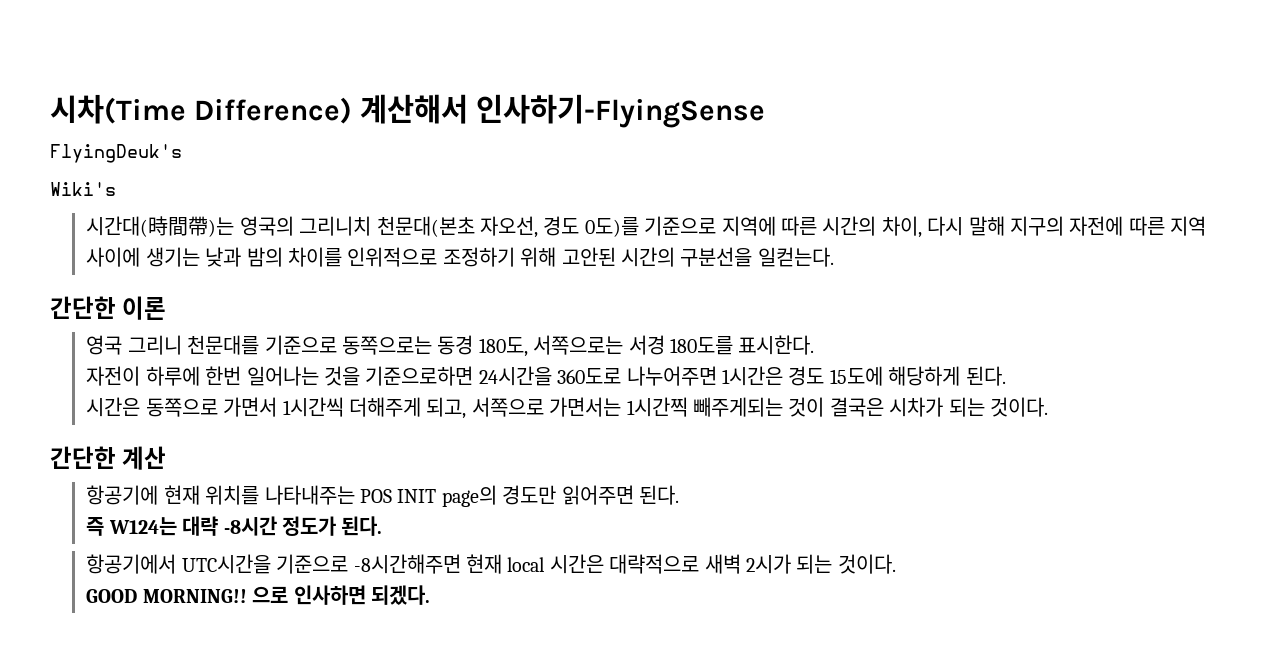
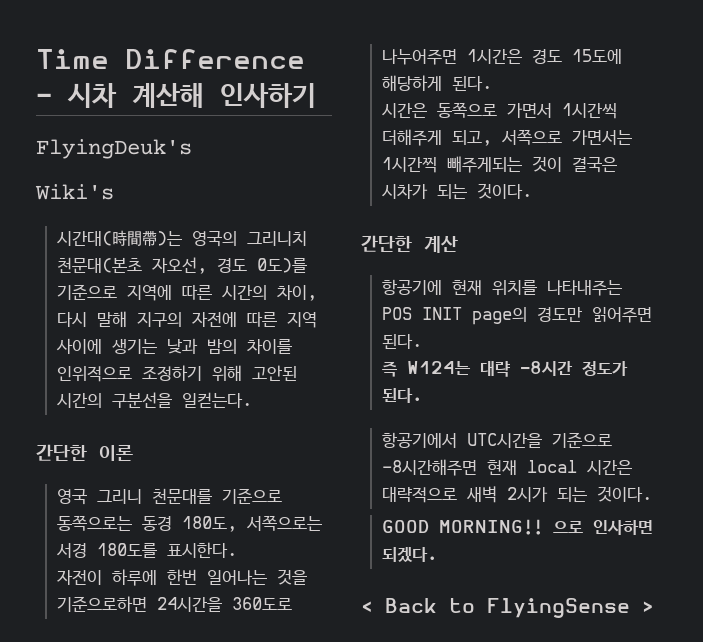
[50,94,765,128] 시차(Time Difference) 계산해서 인사하기-FlyingSense -> [36,49,305,69] [36,83,316,108] Time Difference - 시차 계산해 인사하기
(431, 595) none -> [361,598,654,618] // < Back to FlyingSense >

